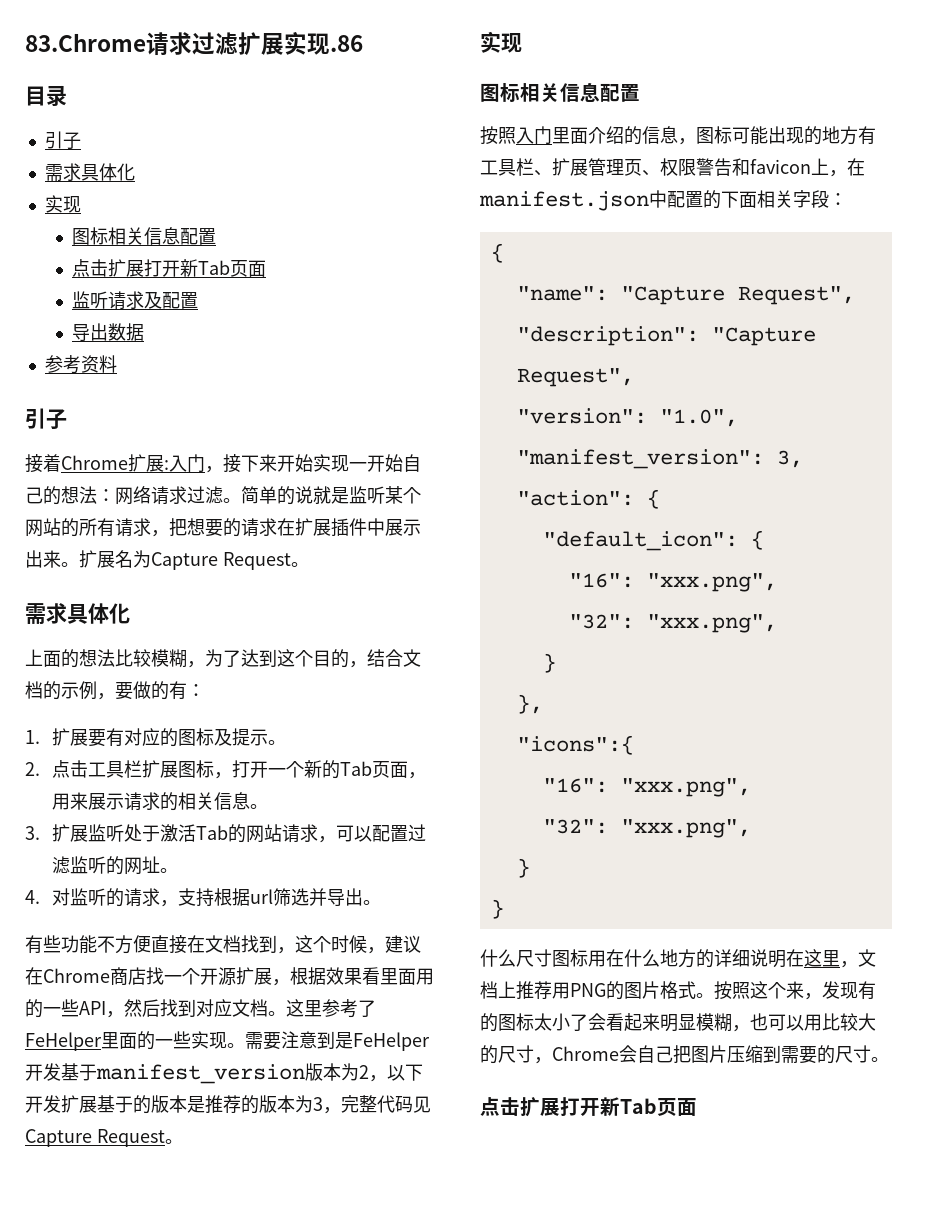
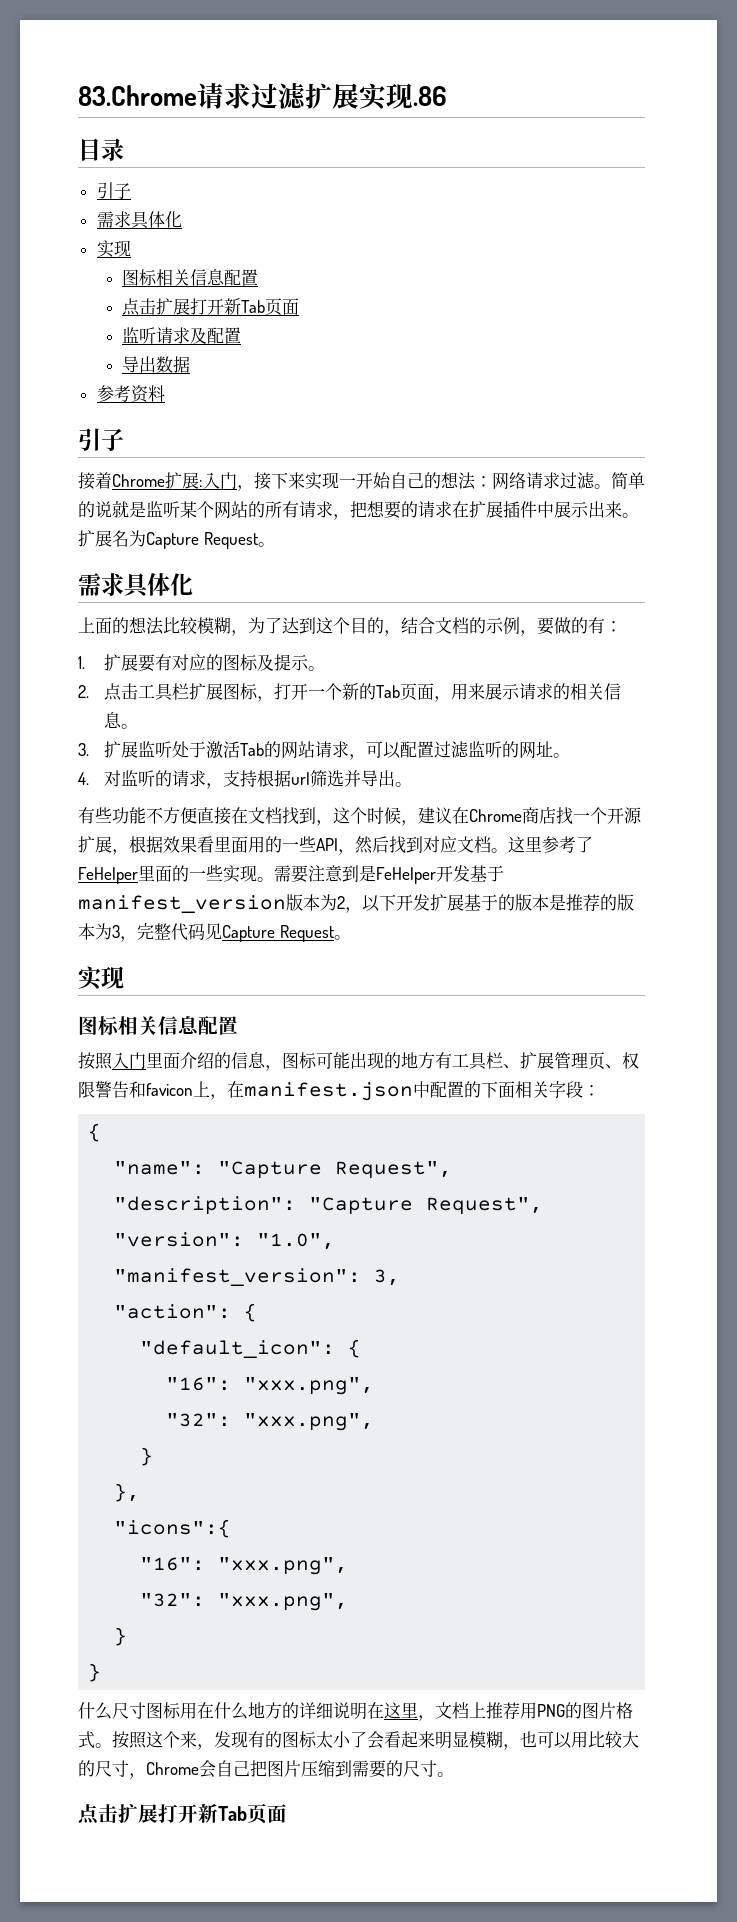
[277,454,313,472] 开始 -> (305, 480) none

